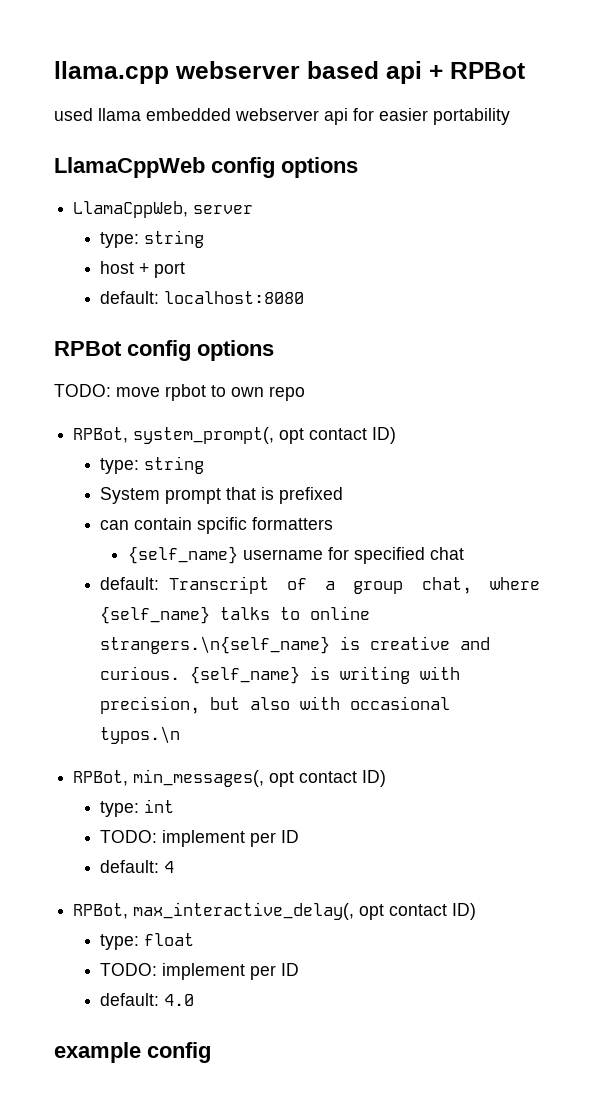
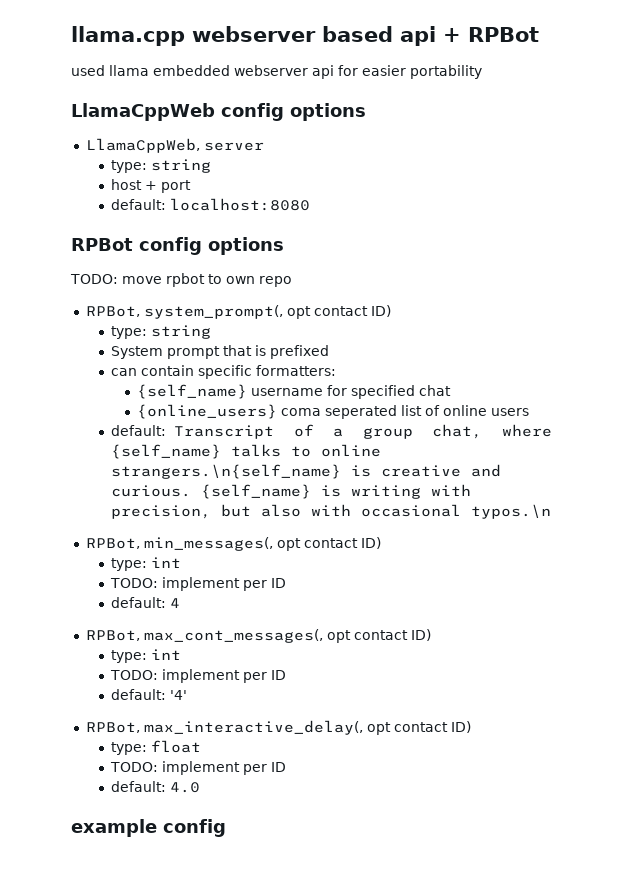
[197,517,334,534] spcific formatters -> [198,365,337,379] specific formatters:
(464, 553) none -> [137,404,530,419] // {online_users} coma seperated list of online users
(175, 867) none -> [85,629,431,643] [111,649,182,663] [110,669,287,683] [111,689,188,700] // RPBot, max_cont_messages(, opt contact ID) // type: int // TODO: implement per ID // default: '4'

